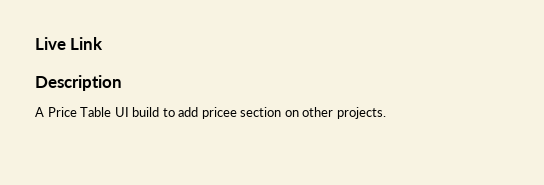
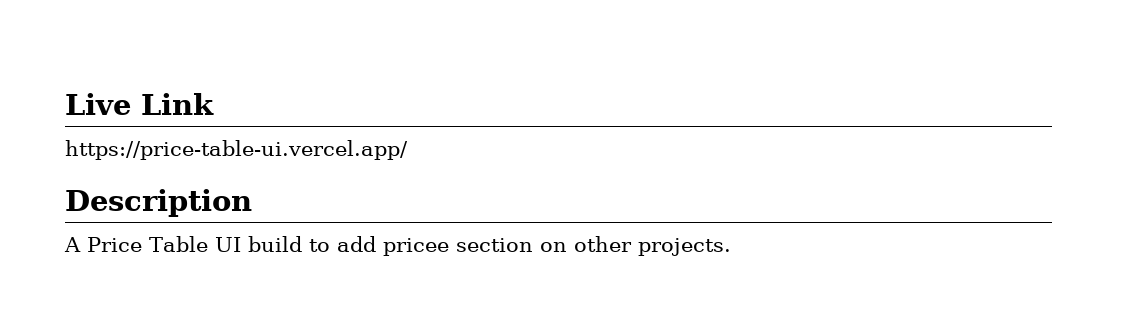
(104, 43) none -> [65,140,408,160] // https://price-table-ui.vercel.app/

